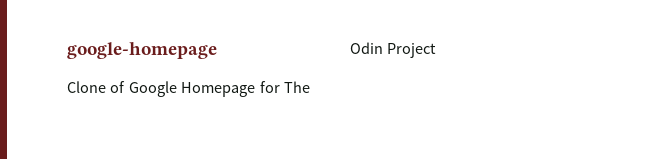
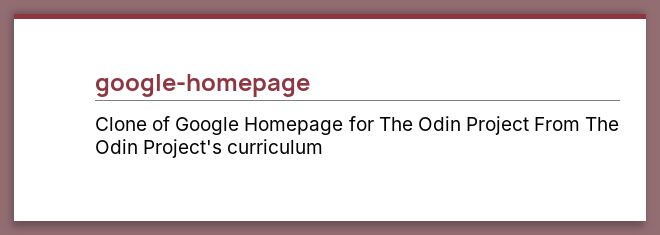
(436, 50) none -> [534,117,620,131] [95,139,324,158] From The Odin Project's curriculum

